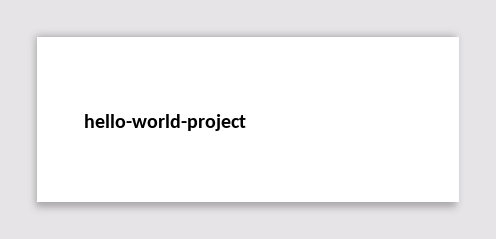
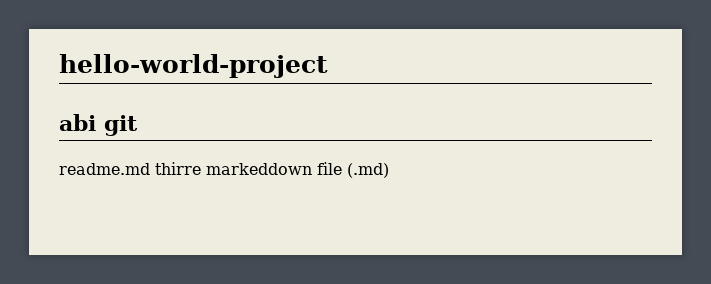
(246, 122) none -> [59,114,138,136] [59,162,389,178] // abi git // readme.md thirre markeddown file (.md)

